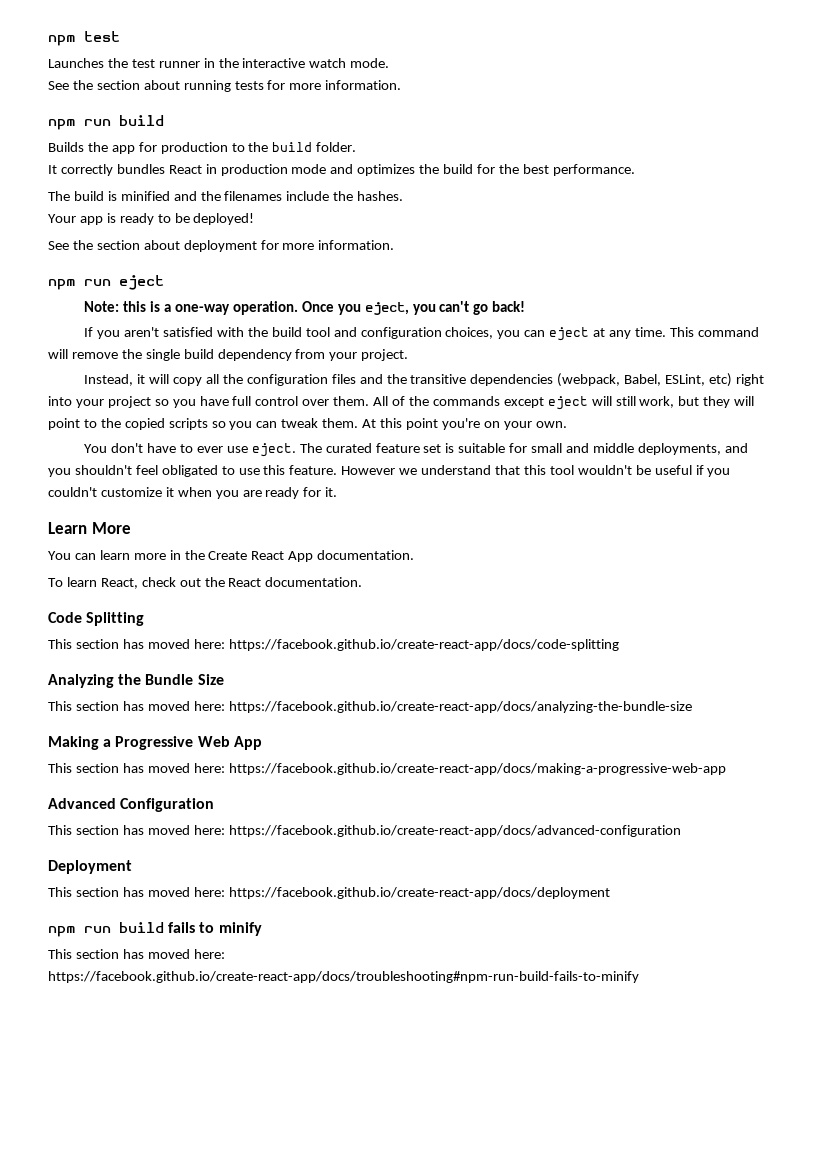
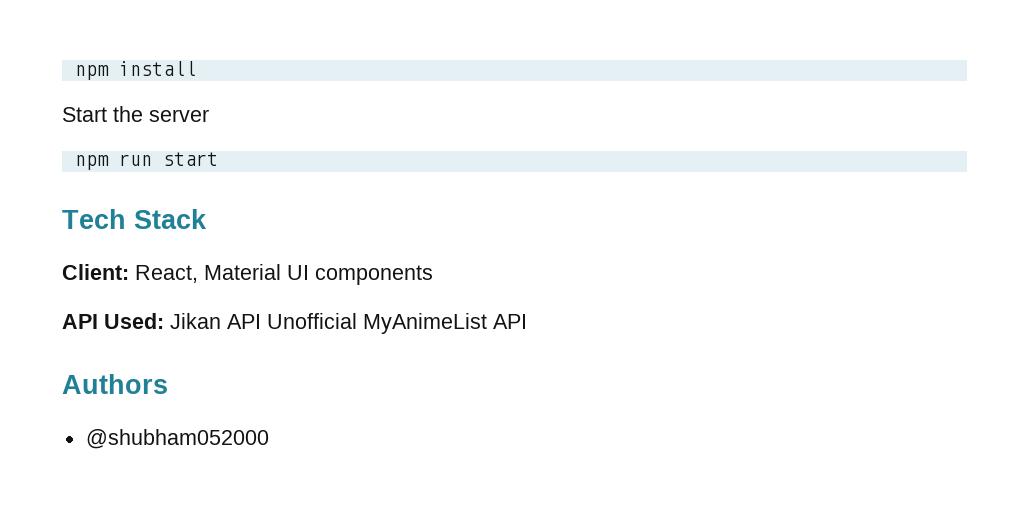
[48,31,120,46] [48,58,390,68] [48,80,402,92] [48,115,164,130] [48,142,357,154] [48,164,635,176] [48,191,404,201] [48,213,255,225] [48,240,395,252] [48,275,164,290] [84,301,526,315] [84,327,759,341] [48,349,409,361] [84,373,764,387] [48,396,755,410] [48,418,567,430] [84,443,748,457] [48,465,731,477] [48,487,338,499] [48,522,131,534] [48,550,415,562] [48,577,363,589] [48,612,145,626] [48,639,619,651] [48,674,224,688] [48,701,692,713] [48,736,262,750] [48,763,726,775] [48,798,215,812] [48,825,681,837] [48,860,132,874] [48,887,610,899] [48,922,262,937] [48,949,225,959] [48,971,639,983] npm test // Launches the test runner in the interactive watch mode. // See the section about running tests for more information. // npm run build // Builds the app for production to the build folder. // It correctly bundles React in production mode and optimizes the build for the best performance. // The build is minified and the filenames include the hashes. // Your app is ready to be deployed! // See the section about deployment for more information. // npm run eject // Note: this is a one-way operation. Once you eject, you can't go back! // If you aren't satisfied with the build tool and configuration choices, you can eject at any time. This command will remove the single build dependency from your project. // Instead, it will copy all the configuration files and the transitive dependencies (webpack, Babel, ESLint, etc) right into your project so you have full control over them. All of the commands except eject will still work, but they will point to the copied scripts so you can tweak them. At this point you're on your own. // You don't have to ever use eject. The curated feature set is suitable for small and middle deployments, and you shouldn't feel obligated to use this feature. However we understand that this tool wouldn't be useful if you couldn't customize it when you are ready for it. // Learn More // You can learn more in the Create React App documentation. // To learn React, check out the React documentation. // Code Splitting // This section has moved here: https://facebook.github.io/create-react-app/docs/code-splitting // Analyzing the Bundle Size // This section has moved here: https://facebook.github.io/create-react-app/docs/analyzing-the-bundle-size // Making a Progressive Web App // This section has moved here: https://facebook.github.io/create-react-app/docs/making-a-progressive-web-app // Advanced Configuration // This section has moved here: https://facebook.github.io/create-react-app/docs/advanced-configuration // Deployment // This section has moved here: https://facebook.github.io/create-react-app/docs/deployment // npm run build fails to minify // This section has moved here: https://facebook.github.io/create-react-app/docs/troubleshooting#npm-run-build-fails-to-minify -> [74,61,196,80] [62,106,209,122] [74,152,218,170] [62,209,207,229] [62,264,433,285] [62,313,527,334] [62,374,168,394] [85,429,269,449] npm install // Start the server // npm run start // Tech Stack // Client: React, Material UI components // API Used: Jikan API Unofficial MyAnimeList API // Authors // @shubham052000

